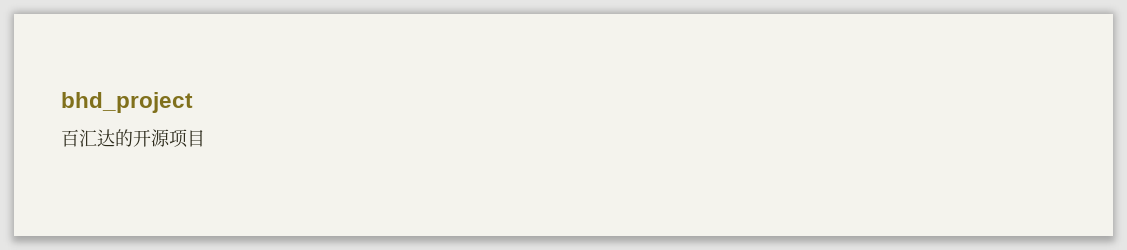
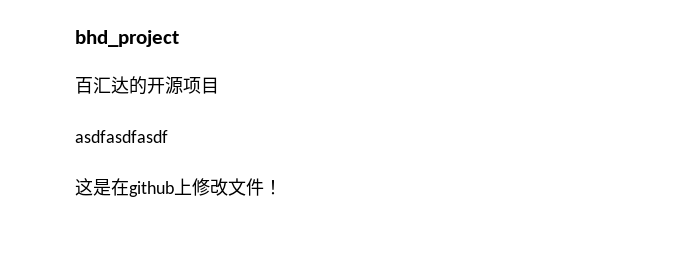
(205, 138) none -> [75,130,168,143] [75,178,282,197] // asdfasdfasdf // 这是在github上修改文件！

